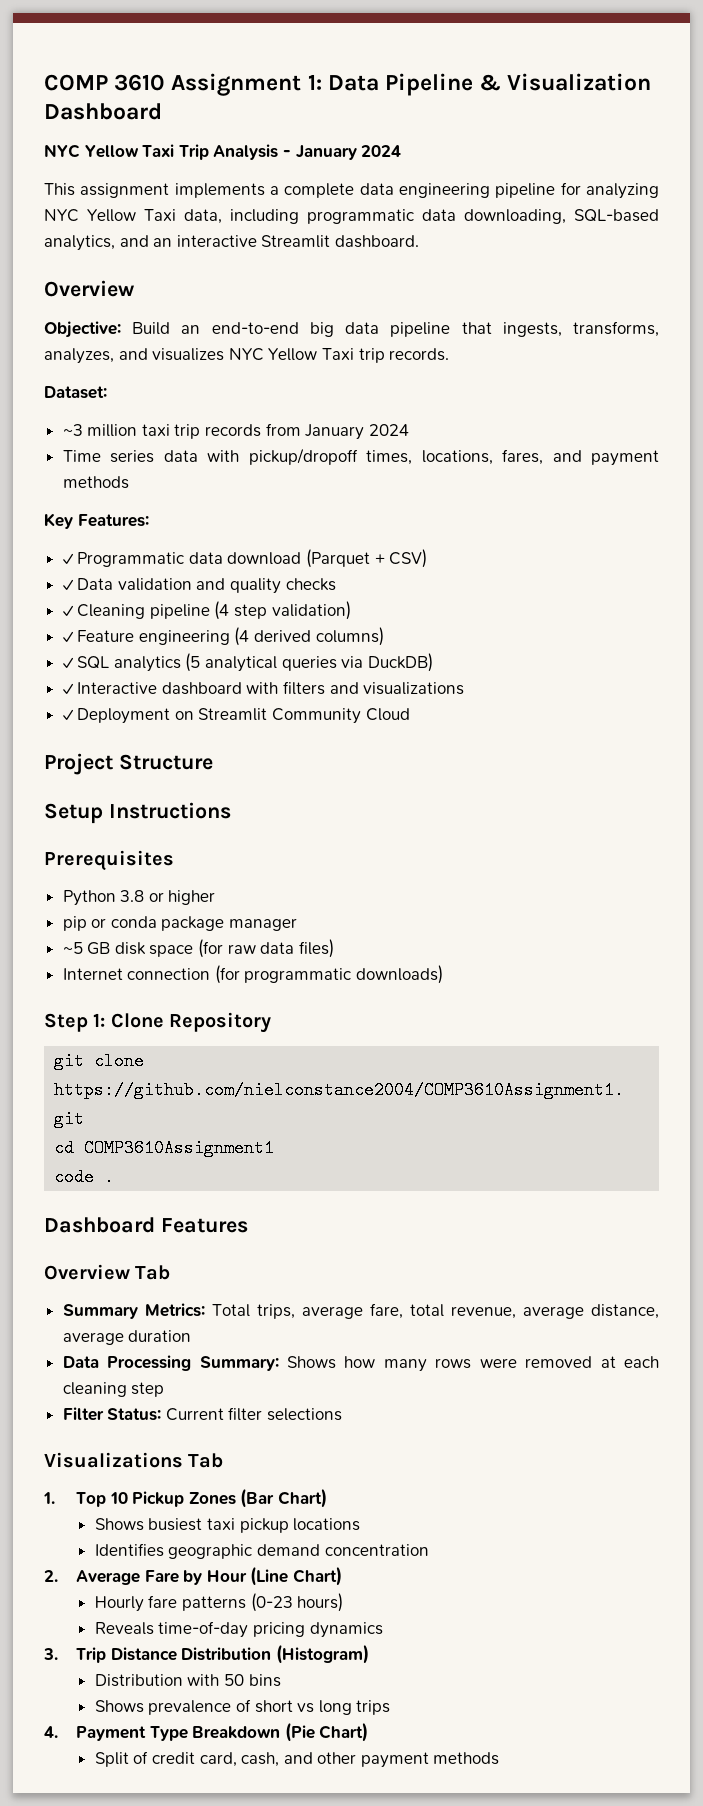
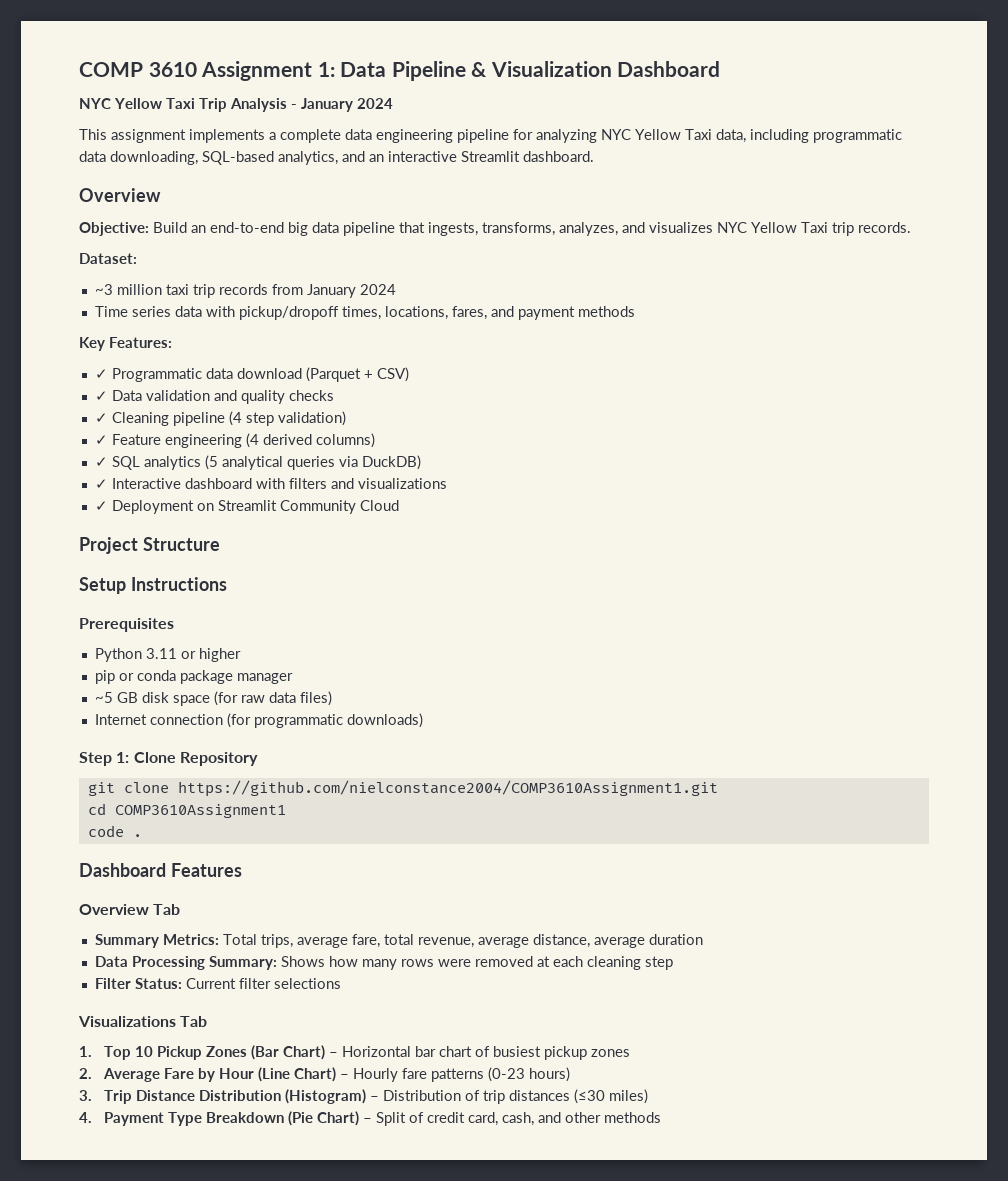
[120,890,145,902] 3.8 -> [145,648,177,659] 3.11
[94,1518,361,1533] [94,1543,429,1559] // Shows busiest taxi pickup locations // Identifies geographic demand concentration -> [328,1046,630,1060] – Horizontal bar chart of busiest pickup zones
(342, 1576) // -> [339,1074,349,1079] –
[94,1621,383,1638] // Reveals time-of-day pricing dynamics -> (570, 1074) none
[94,1674,281,1687] [94,1699,391,1715] // Distribution with 50 bins // Shows prevalence of short vs long trips -> [369,1089,648,1104] – Distribution of trip distances (≤30 miles)
(369, 1732) // -> [362,1118,372,1123] –
[360,1752,429,1768] payment -> (601, 1117) none

